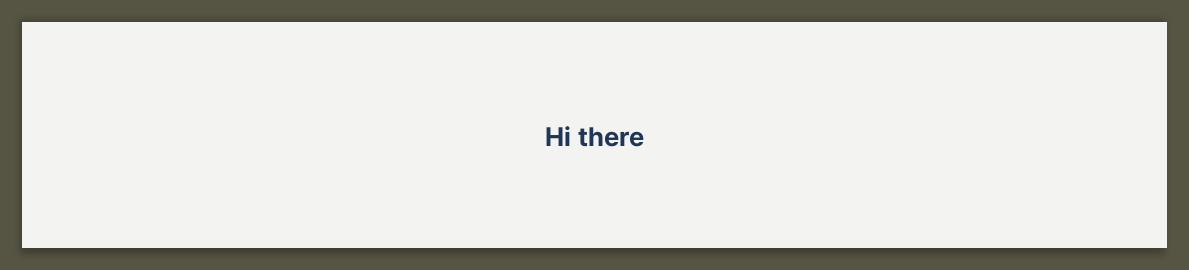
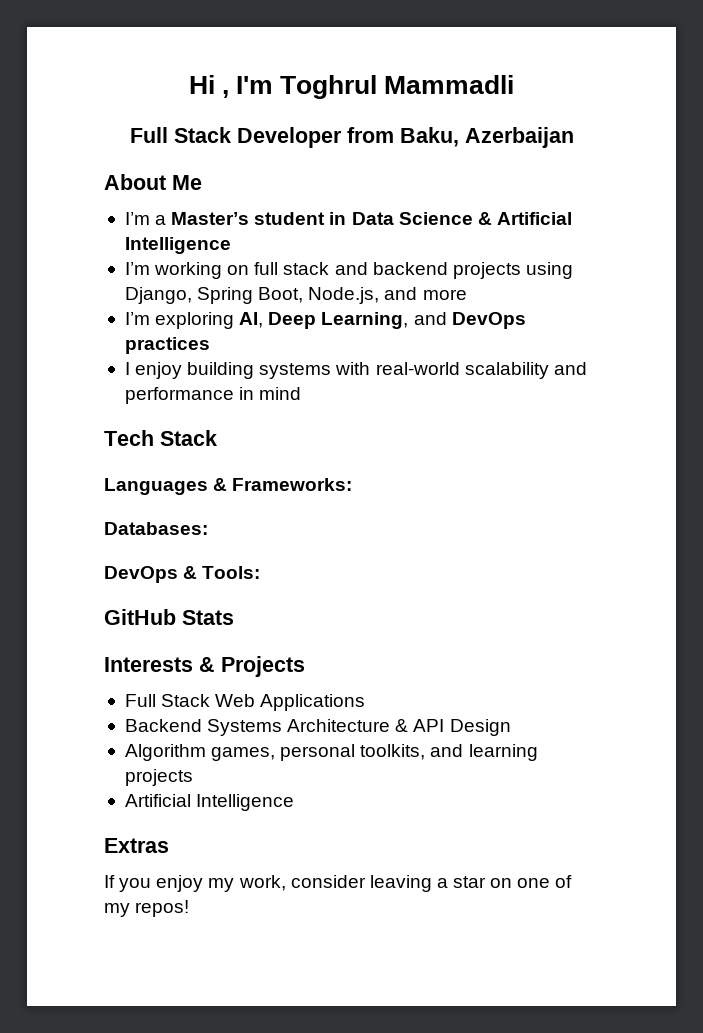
[578,127,645,147] there -> [221,75,515,99] [129,127,574,148] [104,174,202,190] [124,212,572,225] [124,237,231,254] [124,262,573,279] [124,287,467,304] [124,312,526,329] [124,337,210,354] [124,362,587,379] [124,387,302,404] [104,430,217,446] [104,478,353,495] [104,522,208,535] [104,566,261,583] [104,609,234,625] [104,656,305,677] [124,694,366,711] [124,719,511,736] [124,744,538,761] [124,769,193,786] [124,794,295,811] [104,838,169,853] [104,875,573,892] [104,900,190,917] , I'm Toghrul Mammadli // Full Stack Developer from Baku, Azerbaijan // About Me // I’m a Master’s student in Data Science & Artificial Intelligence // I’m working on full stack and backend projects using Django, Spring Boot, Node.js, and more // I’m exploring AI, Deep Learning, and DevOps practices // I enjoy building systems with real-world scalability and performance in mind // Tech Stack // Languages & Frameworks: // Databases: // DevOps & Tools: // GitHub Stats // Interests & Projects // Full Stack Web Applications // Backend Systems Architecture & API Design // Algorithm games, personal toolkits, and learning projects // Artificial Intelligence // Extras // If you enjoy my work, consider leaving a star on one of my repos!

